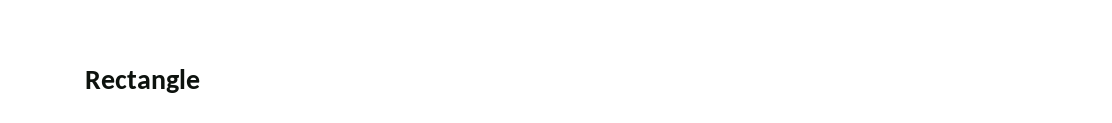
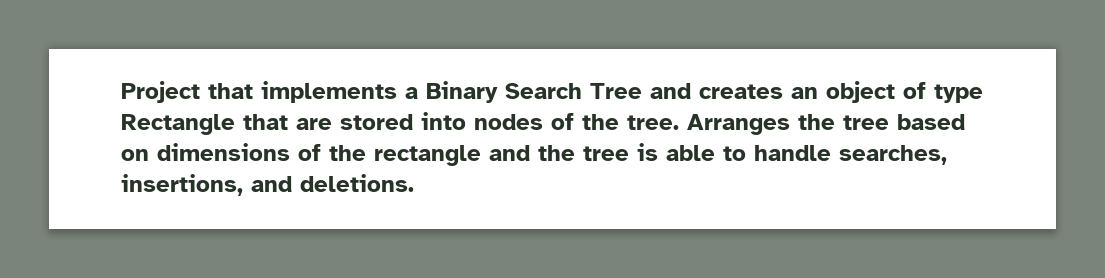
[85,69,200,93] Rectangle -> [121,81,983,103] [121,112,965,135] [121,143,947,166] [121,174,414,196] Project that implements a Binary Search Tree and creates an object of type Rectangle that are stored into nodes of the tree. Arranges the tree based on dimensions of the rectangle and the tree is able to handle searches, insertions, and deletions.

